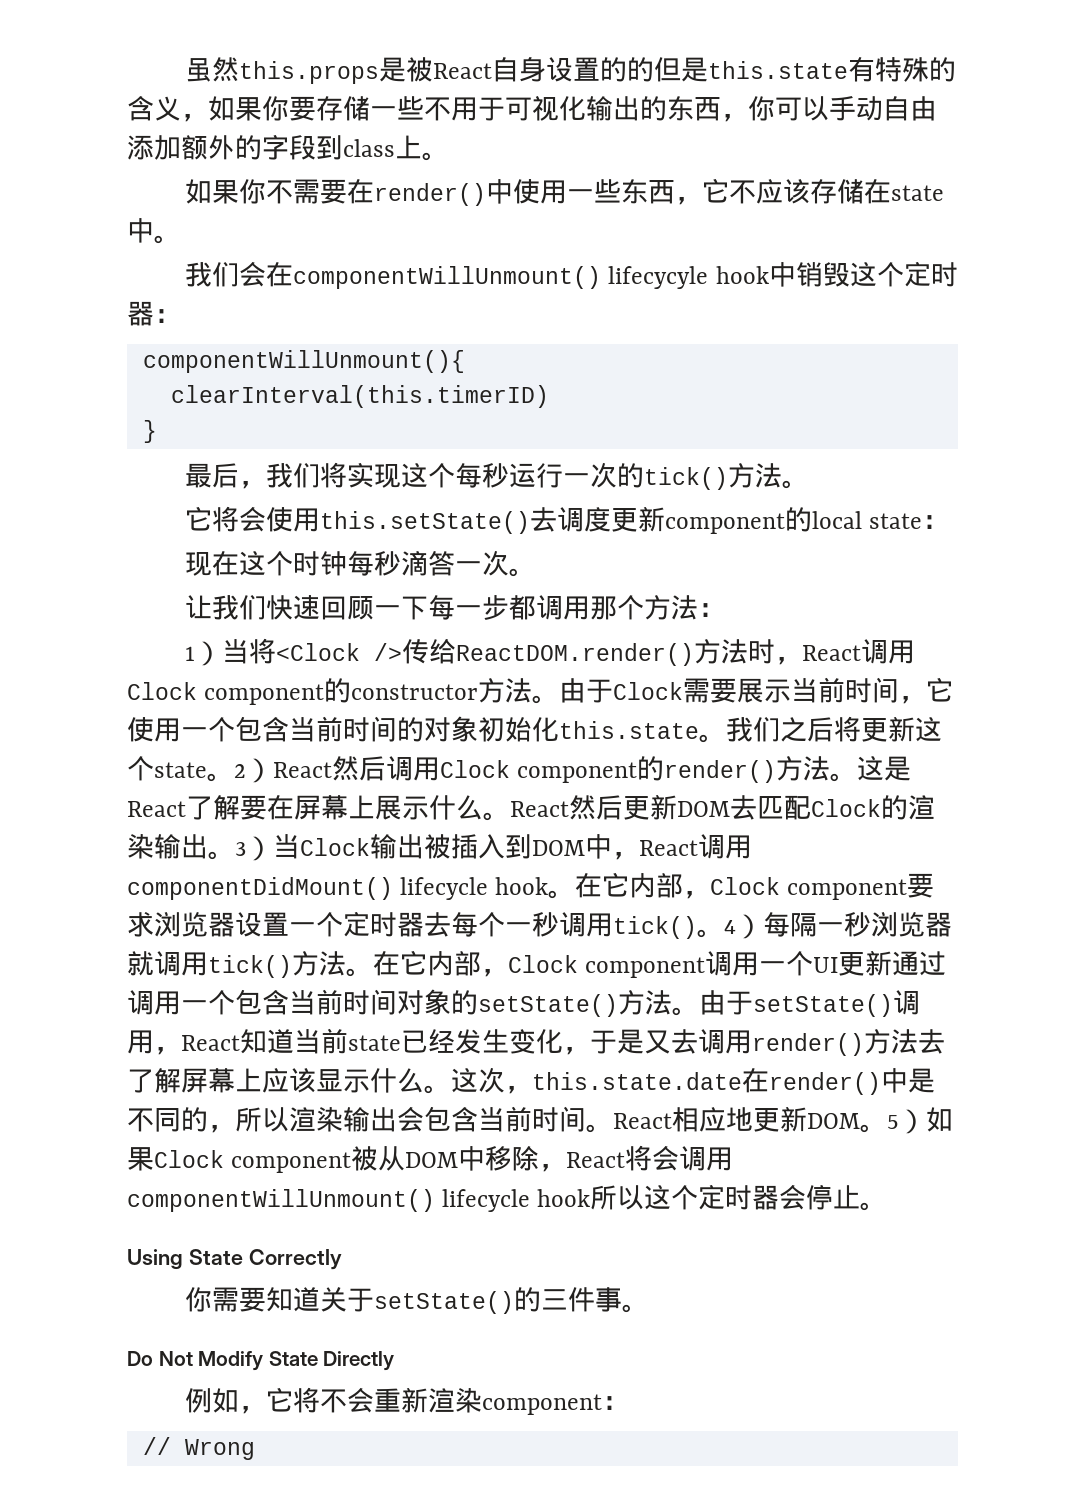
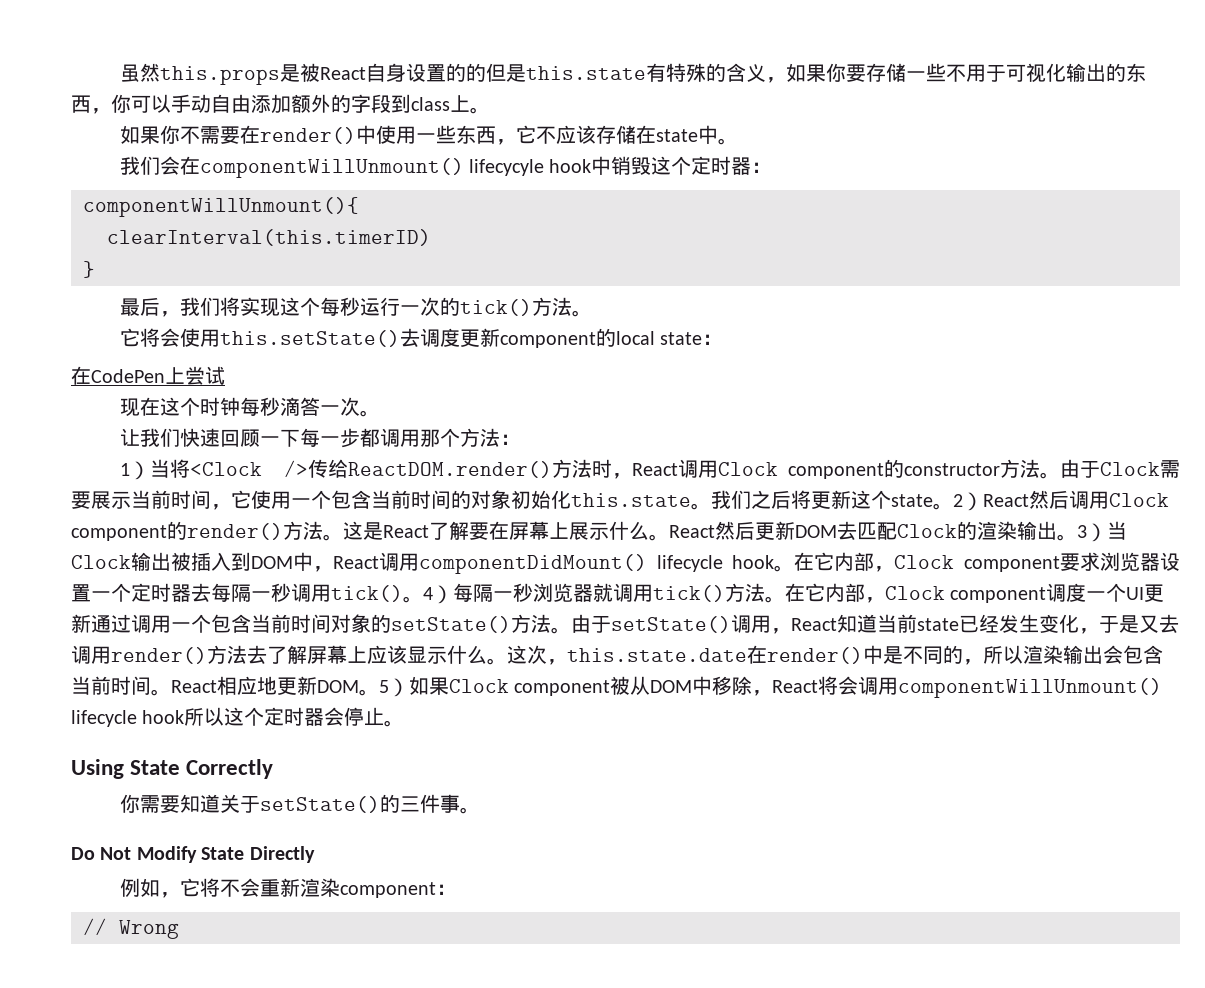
(950, 522) none -> [71,366,225,385] // 在CodePen上尝试
[478,912,505,937] 个 -> [231,584,251,602] 隔
[732,952,760,976] 用 -> [1066,583,1087,602] 度

